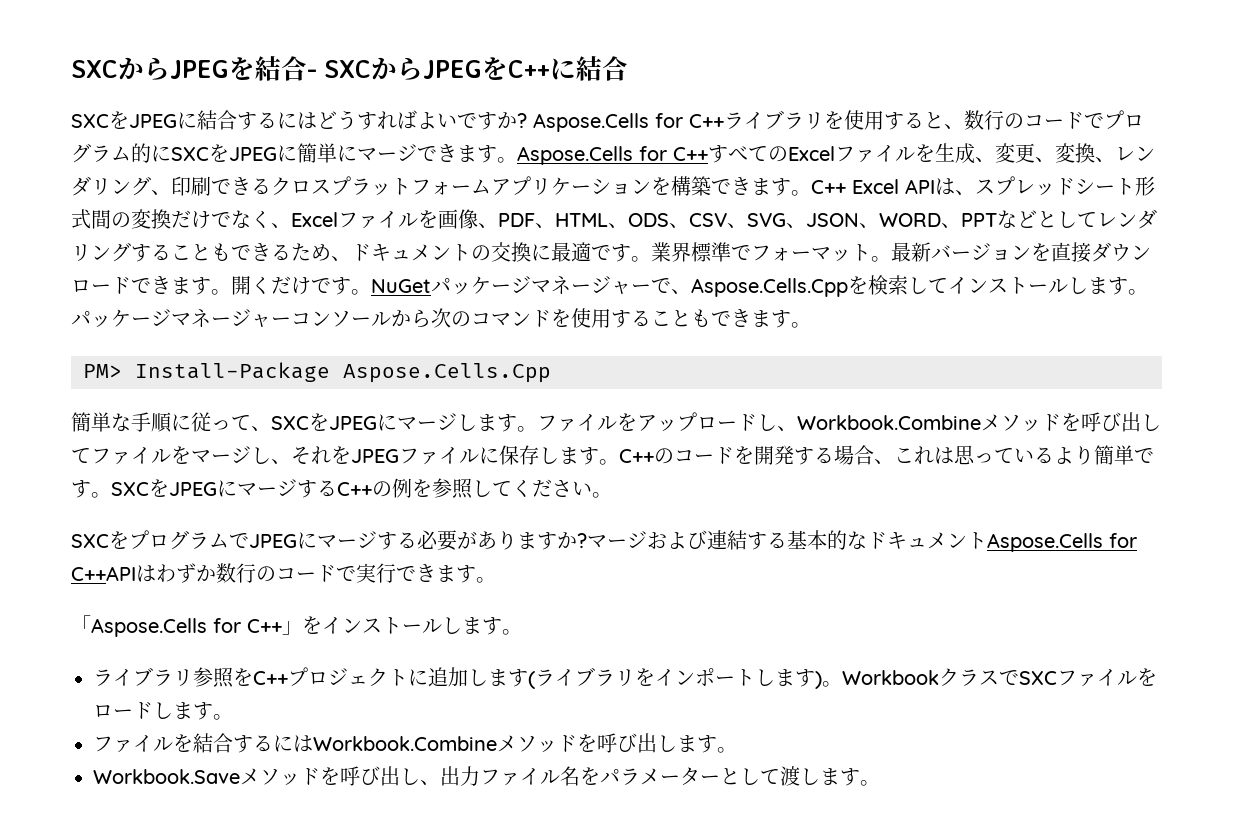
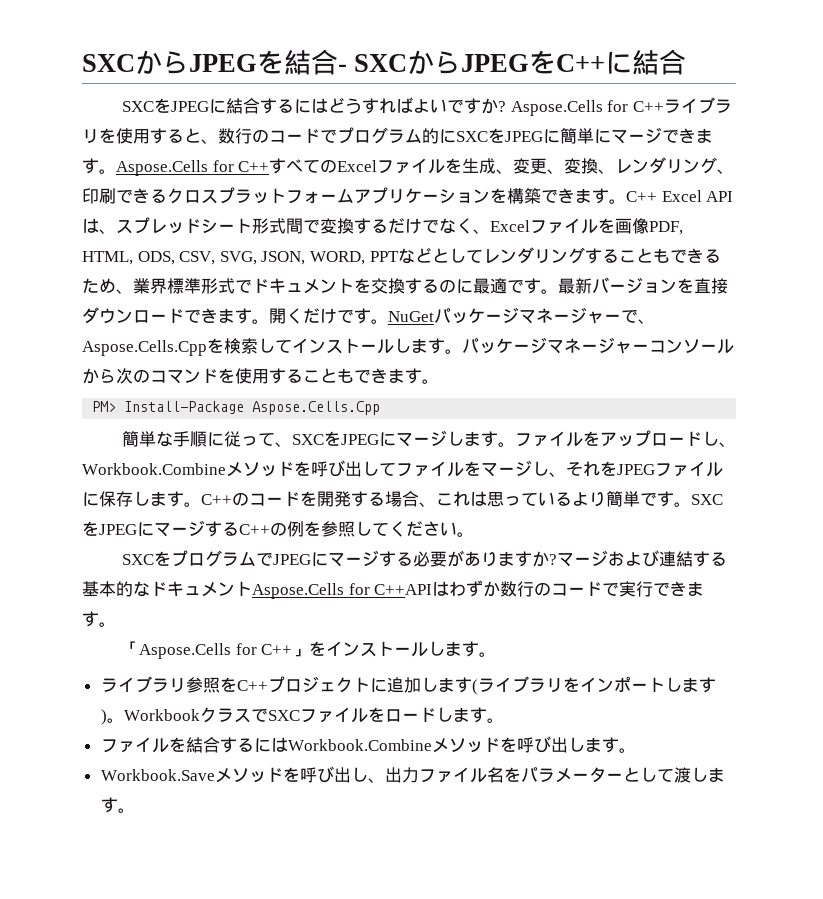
[111,209,171,229] の変換 -> [303,218,388,234] で変換する
[478,213,961,228] 、PDF、HTML、ODS、CSV、SVG、JSON、WORD、 -> [649,221,683,235] [82,251,365,265] PDF, HTML, ODS, CSV, SVG, JSON, WORD,
[351,242,871,262] ドキュメントの交換に最適です。業界標準でフォーマット -> [133,278,541,294] 業界標準形式でドキュメントを交換するのに最適です

